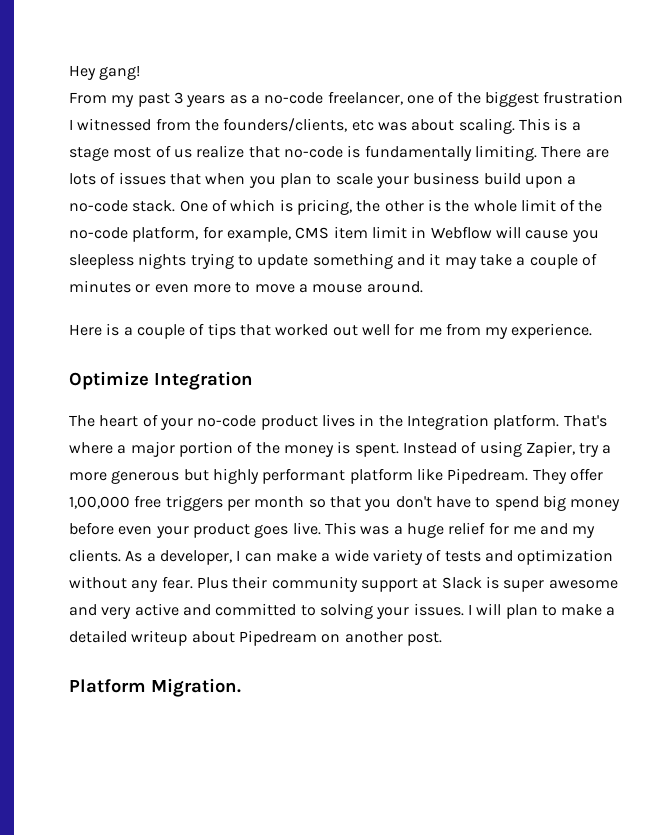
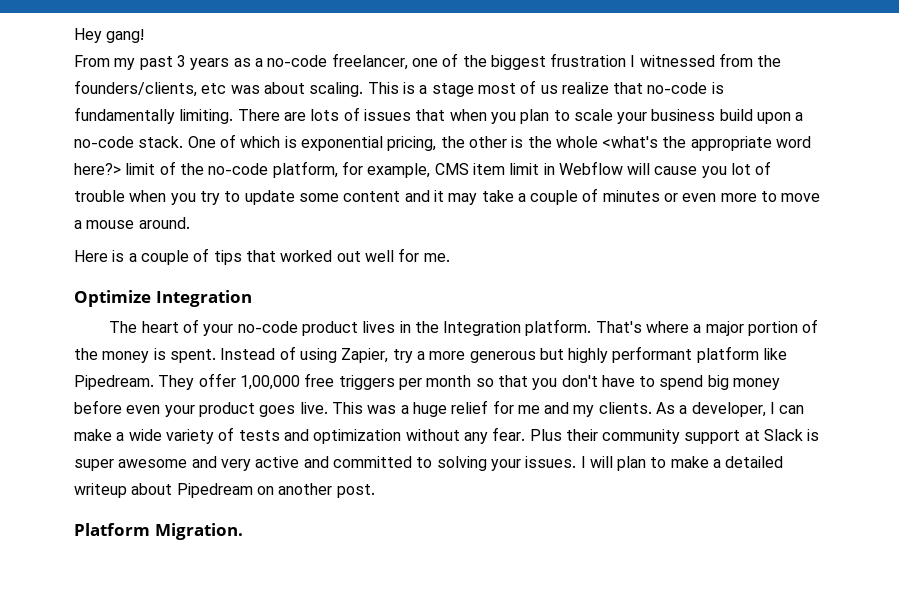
(293, 205) none -> [300,136,383,151] exponential
(517, 206) none -> [602,136,812,151] [74,163,121,175] <what's the appropriate word here?>
[69,253,393,269] sleepless nights trying to update something -> [731,161,772,175] [74,190,401,205] lot of trouble when you try to update some content
[418,323,593,339] me from my experience. -> [423,253,450,262] me.

